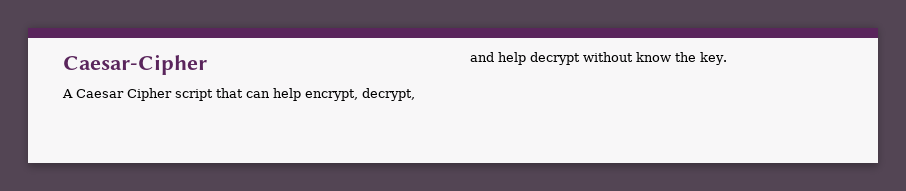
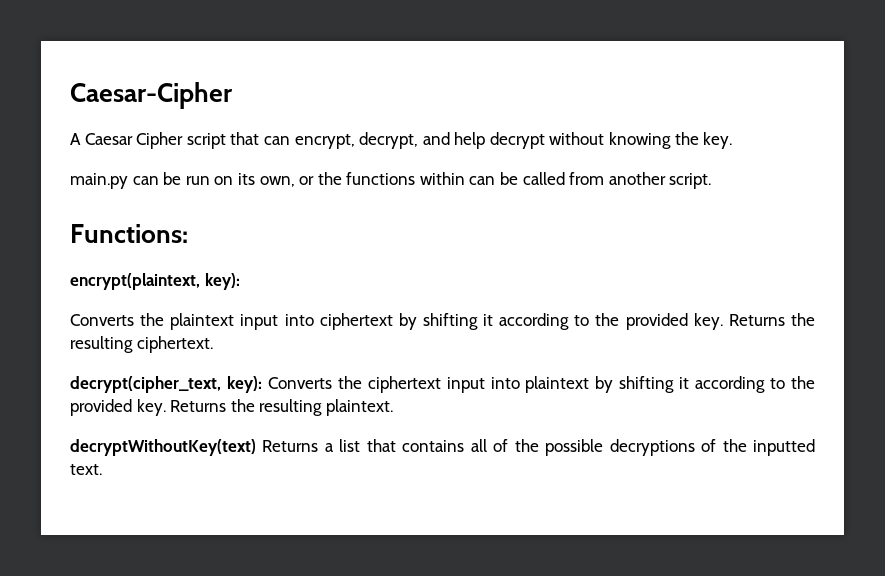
[273,88,301,101] help -> (290, 140) none
[636,52,671,62] know -> [609,132,672,149] knowing
(727, 58) none -> [70,172,712,189] [70,224,188,243] [70,273,240,290] [70,313,815,330] [70,336,213,353] [70,376,815,393] [70,399,393,416] [70,439,815,456] [70,464,102,475] // main.py can be run on its own, or the functions within can be called from another script. // Functions: // encrypt(plaintext, key): // Converts the plaintext input into ciphertext by shifting it according to the provided key. Returns the resulting ciphertext. // decrypt(cipher_text, key): Converts the ciphertext input into plaintext by shifting it according to the provided key. Returns the resulting plaintext. // decryptWithoutKey(text) Returns a list that contains all of the possible decryptions of the inputted text.

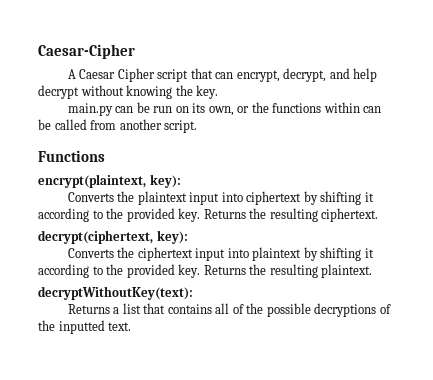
[70,224,188,243] Functions: -> [38,150,105,162] Functions
[70,376,262,393] decrypt(cipher_text, key): -> [38,230,188,244] decrypt(ciphertext, key): //
[70,439,256,456] decryptWithoutKey(text) -> [38,286,193,300] decryptWithoutKey(text): //

